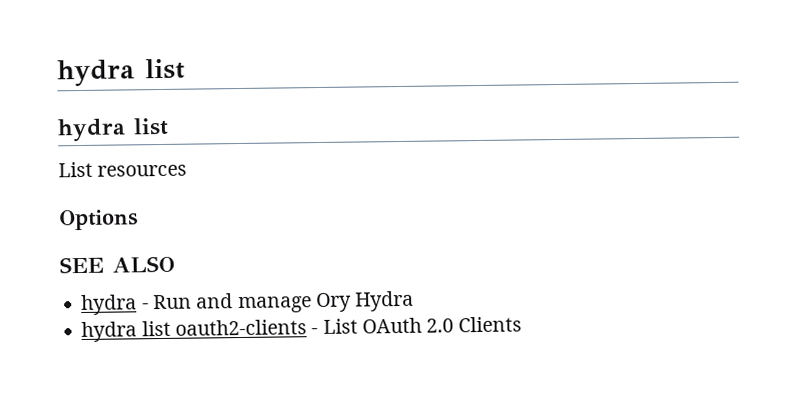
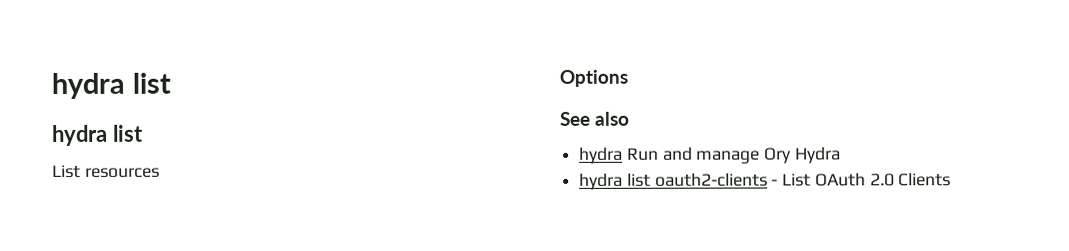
[59,255,175,274] [81,294,149,316] SEE ALSO // hydra - -> [559,111,630,126] [579,146,624,164] See also // hydra

